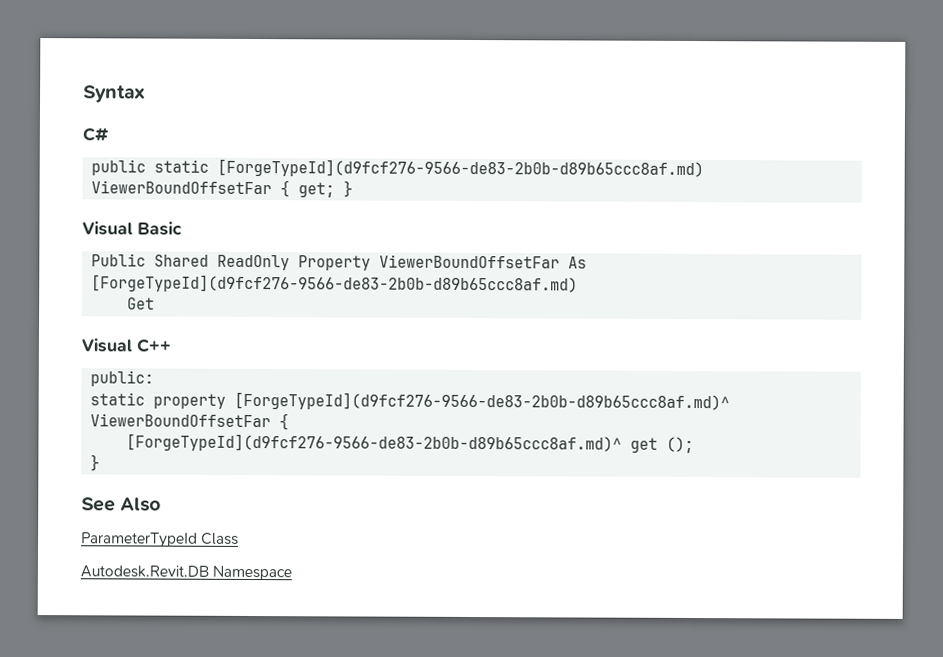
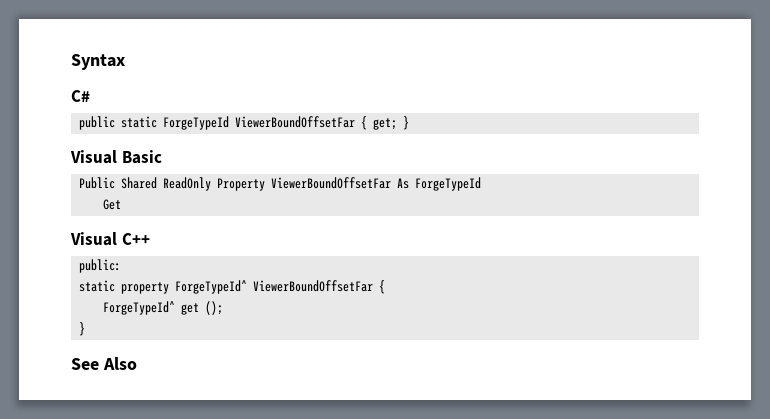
[217,158,705,179] [ForgeTypeId](d9fcf276-9566-de83-2b0b-d89b65ccc8af.md) -> [162,116,229,130] ForgeTypeId
[91,274,579,294] [ForgeTypeId](d9fcf276-9566-de83-2b0b-d89b65ccc8af.md) -> [414,177,481,191] ForgeTypeId
[234,391,731,412] [ForgeTypeId](d9fcf276-9566-de83-2b0b-d89b65ccc8af.md)^ -> [174,280,247,294] ForgeTypeId^
[126,433,623,453] [ForgeTypeId](d9fcf276-9566-de83-2b0b-d89b65ccc8af.md)^ -> [102,301,175,315] ForgeTypeId^
[81,532,240,548] [80,565,293,581] // ParameterTypeId Class // Autodesk.Revit.DB Namespace -> (137, 363) none

